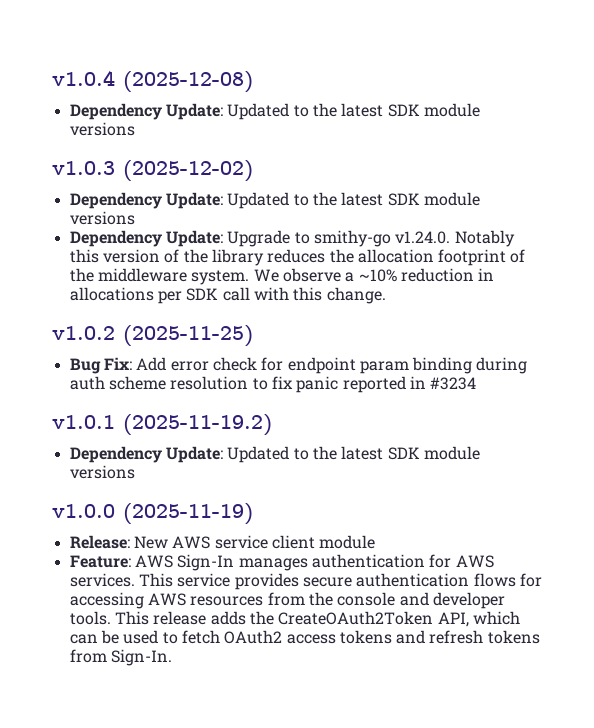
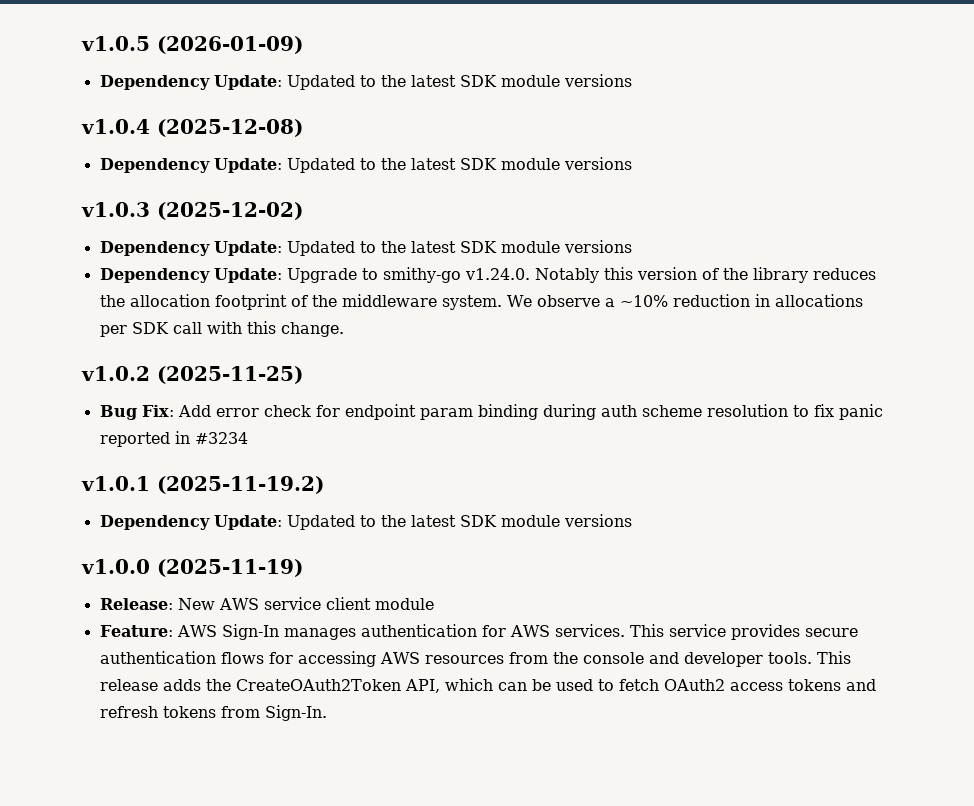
(52, 78) none -> [81,36,303,54] [99,74,632,90] v1.0.5 (2026-01-09) // Dependency Update: Updated to the latest SDK module versions //

